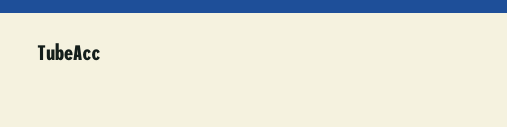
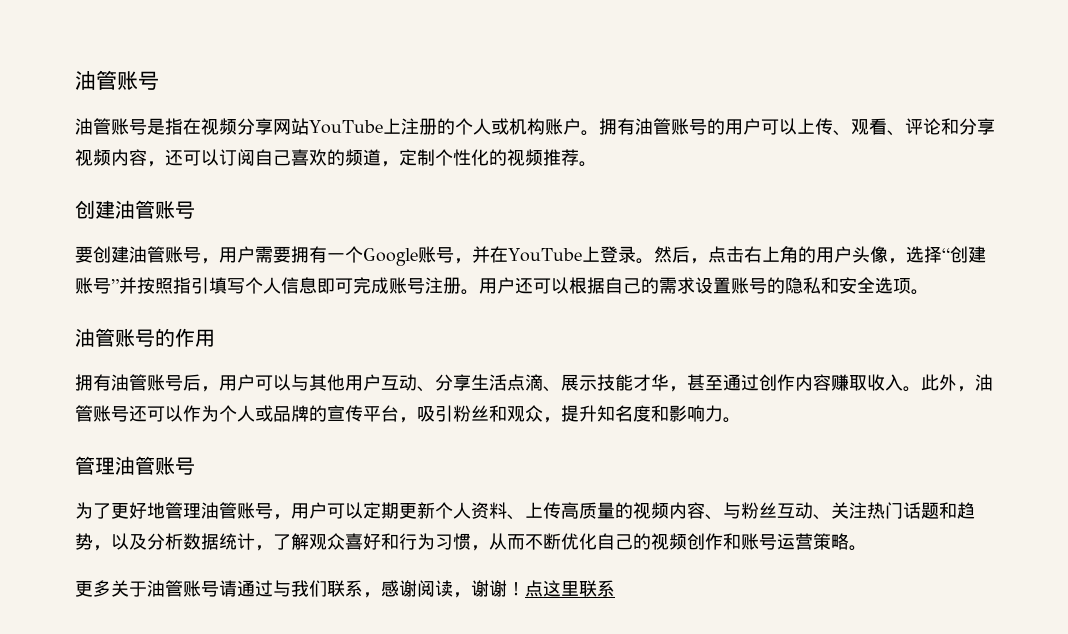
[37,43,100,61] TubeAcc -> [75,70,159,90] [75,118,995,136] [75,149,597,167] [75,200,195,219] [75,246,986,266] [75,277,929,295] [75,328,215,347] [75,374,993,392] [75,405,741,423] [75,456,195,475] [75,502,975,520] [75,533,867,551] [75,580,615,598] 油管账号 // 油管账号是指在视频分享网站YouTube上注册的个人或机构账户。拥有油管账号的用户可以上传、观看、评论和分享视频内容，还可以订阅自己喜欢的频道，定制个性化的视频推荐。 // 创建油管账号 // 要创建油管账号，用户需要拥有一个Google账号，并在YouTube上登录。然后，点击右上角的用户头像，选择“创建账号”并按照指引填写个人信息即可完成账号注册。用户还可以根据自己的需求设置账号的隐私和安全选项。 // 油管账号的作用 // 拥有油管账号后，用户可以与其他用户互动、分享生活点滴、展示技能才华，甚至通过创作内容赚取收入。此外，油管账号还可以作为个人或品牌的宣传平台，吸引粉丝和观众，提升知名度和影响力。 // 管理油管账号 // 为了更好地管理油管账号，用户可以定期更新个人资料、上传高质量的视频内容、与粉丝互动、关注热门话题和趋势，以及分析数据统计，了解观众喜好和行为习惯，从而不断优化自己的视频创作和账号运营策略。 // 更多关于油管账号请通过与我们联系，感谢阅读，谢谢！点这里联系

